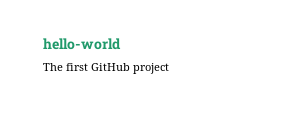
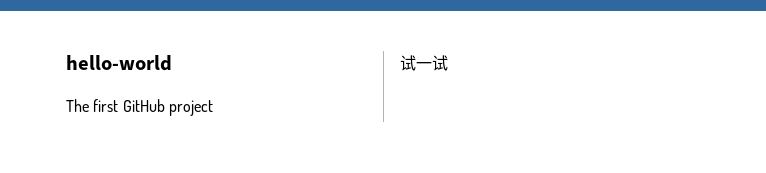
(169, 68) none -> [400,55,448,71] // 试一试

